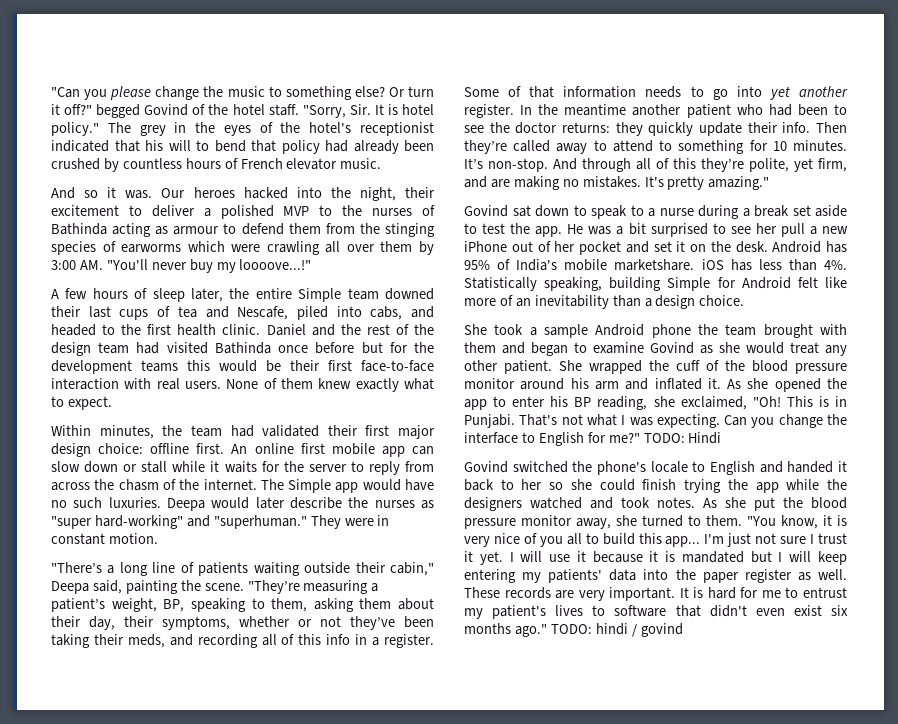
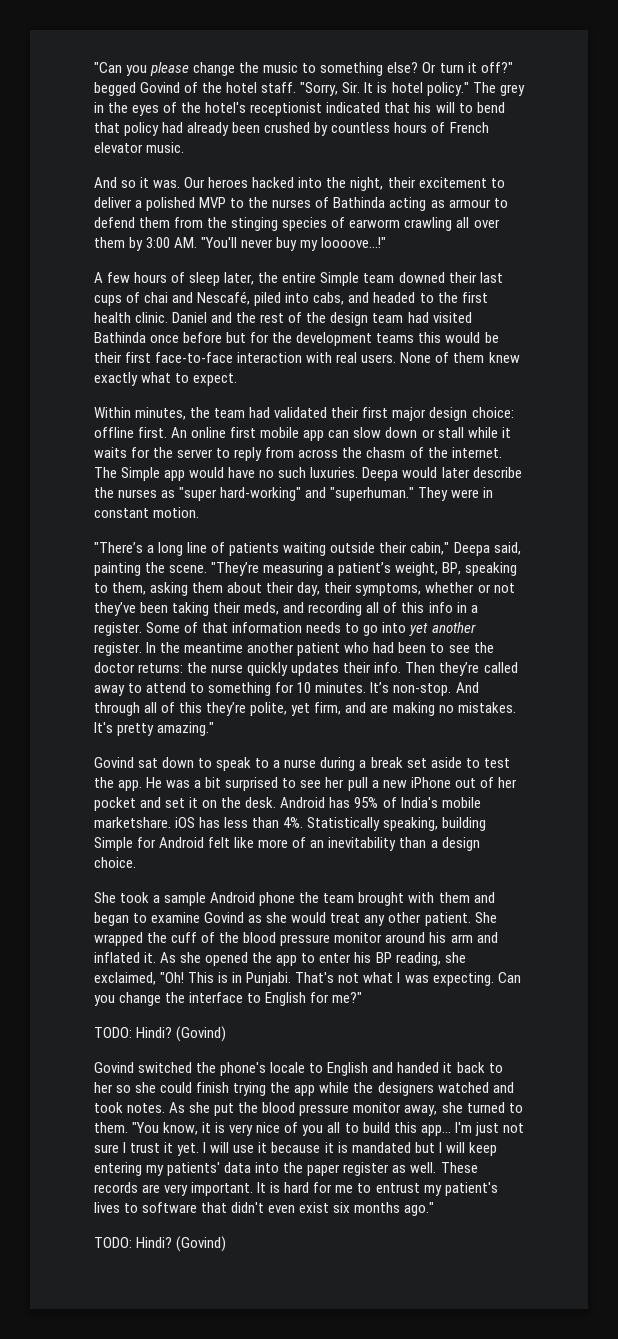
[121,241,261,253] earworms which were -> [349,219,401,228] earworm
[177,306,289,320] tea and Nescafe, -> [144,291,251,305] chai and Nescafé,
[615,122,742,136] they quickly update -> [187,662,340,676] the nurse quickly updates
[643,432,722,444] TODO: Hindi -> [94,1026,227,1042] // TODO: Hindi? (Govind)
[550,623,683,637] TODO: hindi / govind -> [94,1236,227,1252] // TODO: Hindi? (Govind)

